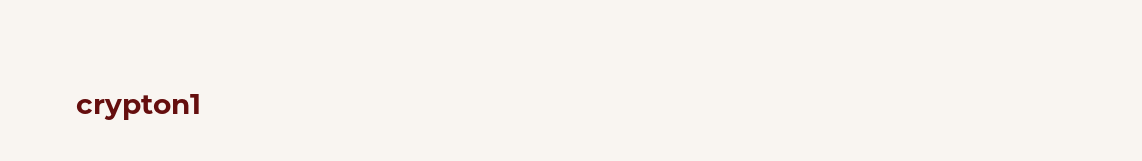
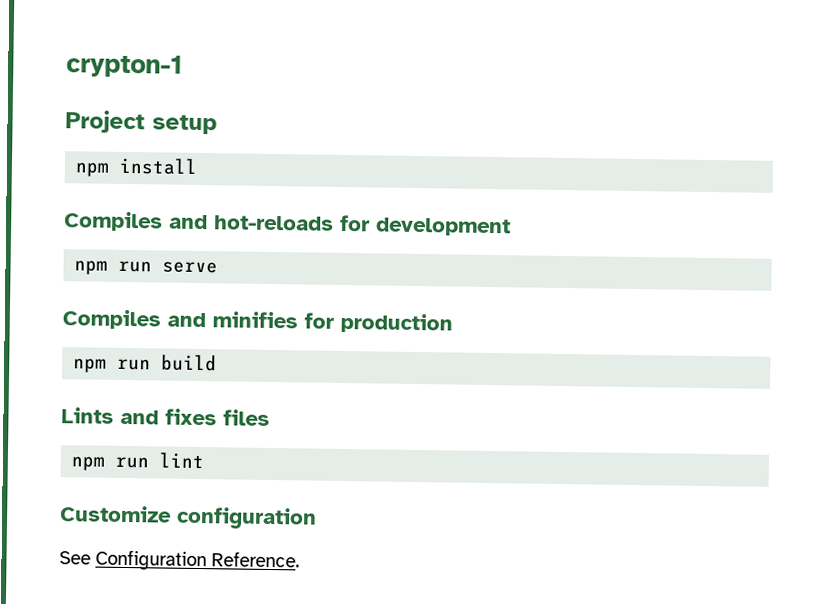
[76,94,201,120] crypton1 -> [66,54,183,78] [65,110,217,135] [75,157,199,177] [64,211,511,237] [74,260,219,275] [62,309,453,334] [73,354,218,373] [61,407,270,426] [71,452,205,471] [60,505,317,530] [59,549,301,572] crypton-1 // Project setup // npm install // Compiles and hot-reloads for development // npm run serve // Compiles and minifies for production // npm run build // Lints and fixes files // npm run lint // Customize configuration // See Configuration Reference.

